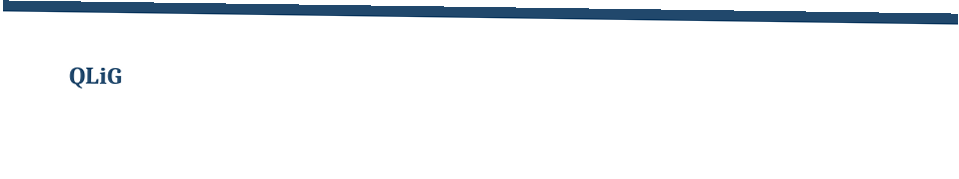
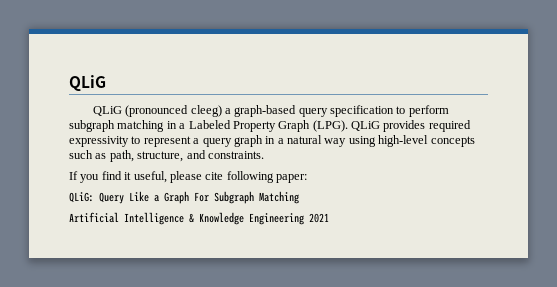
[68,67,123,90] QLiG -> [69,75,106,91] [92,105,449,117] [69,120,471,132] [69,135,475,147] [69,150,264,162] [69,171,307,183] [69,191,299,204] [69,212,329,225] QLiG // QLiG (pronounced cleeg) a graph-based query specification to perform subgraph matching in a Labeled Property Graph (LPG). QLiG provides required expressivity to represent a query graph in a natural way using high-level concepts such as path, structure, and constraints. // If you find it useful, please cite following paper: // QLiG: Query Like a Graph For Subgraph Matching // Artificial Intelligence & Knowledge Engineering 2021

